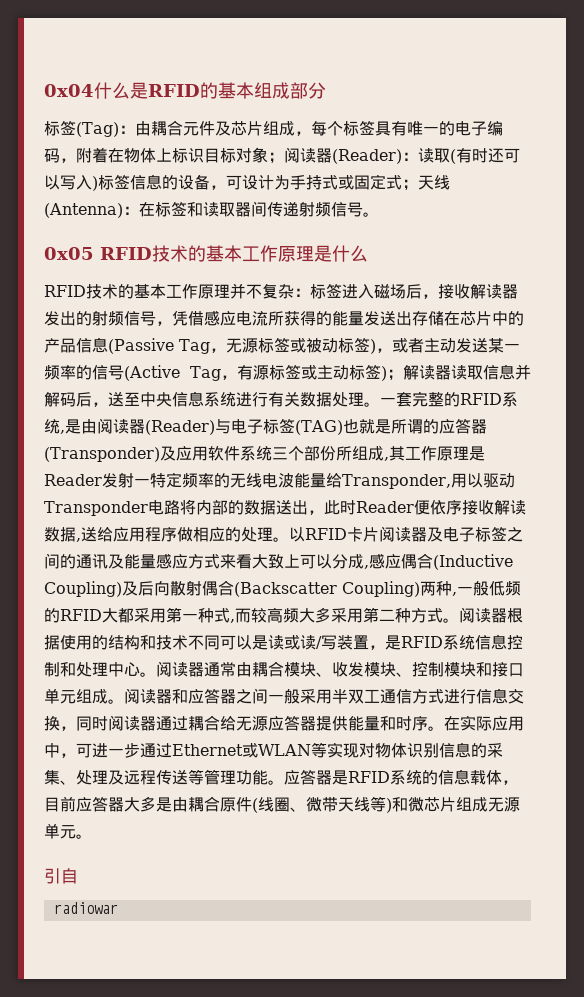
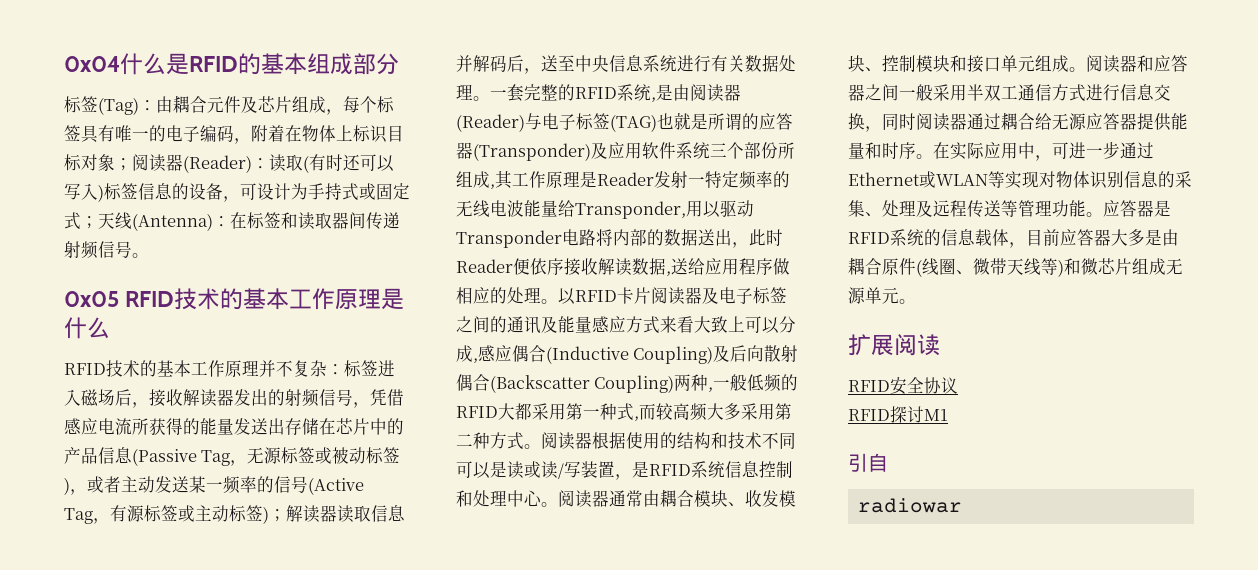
(92, 836) none -> [848,334,940,356] [848,377,958,395] [848,406,948,423] // 扩展阅读 // RFID安全协议 // RFID探讨M1

